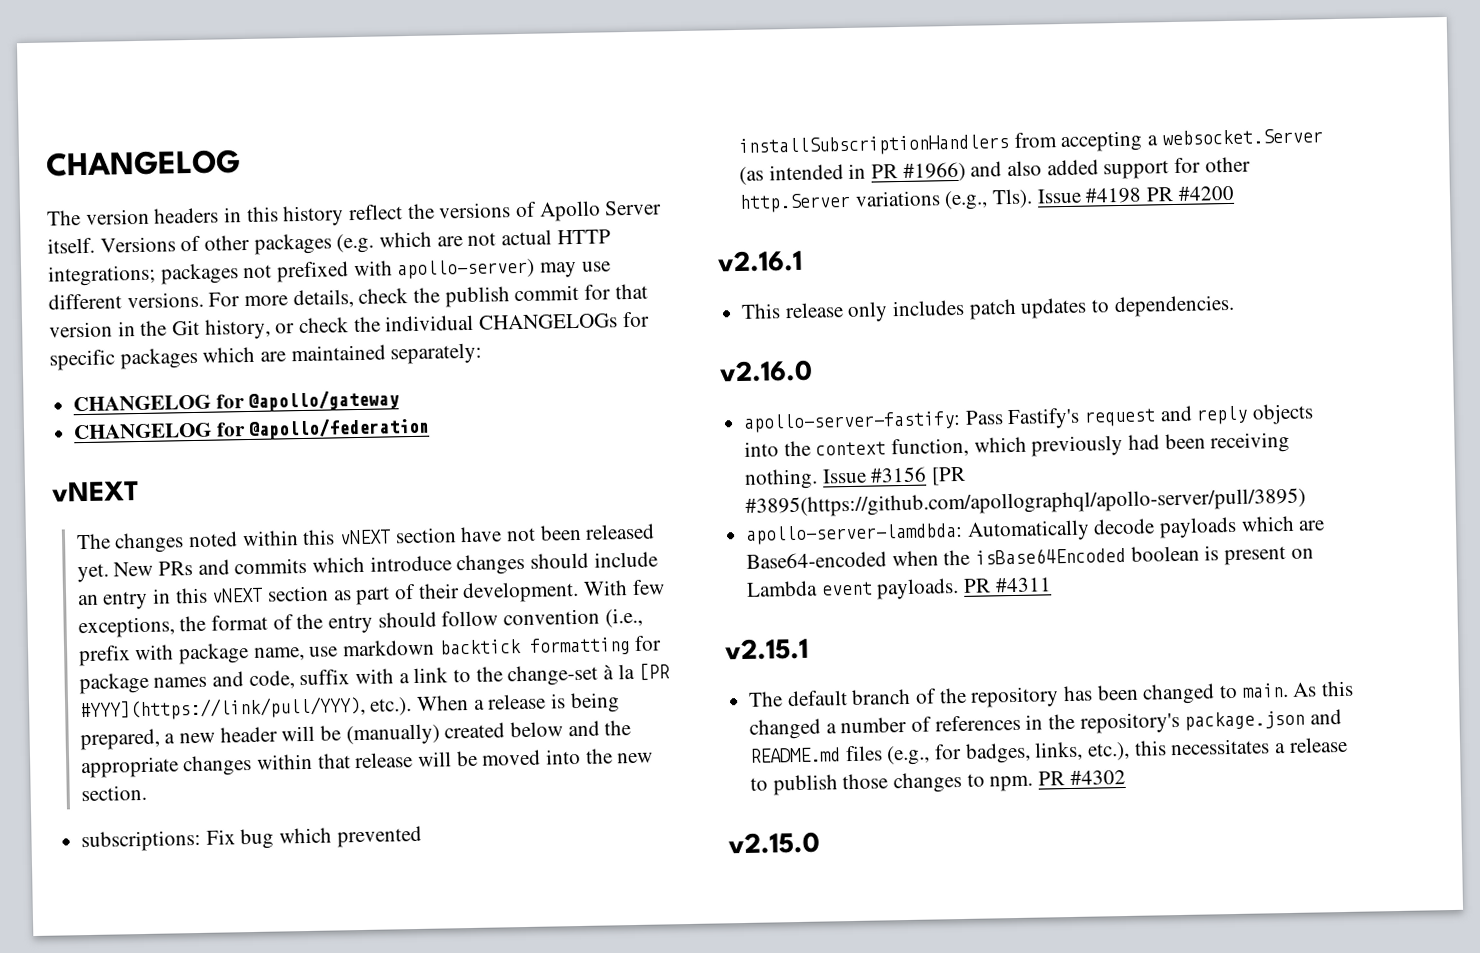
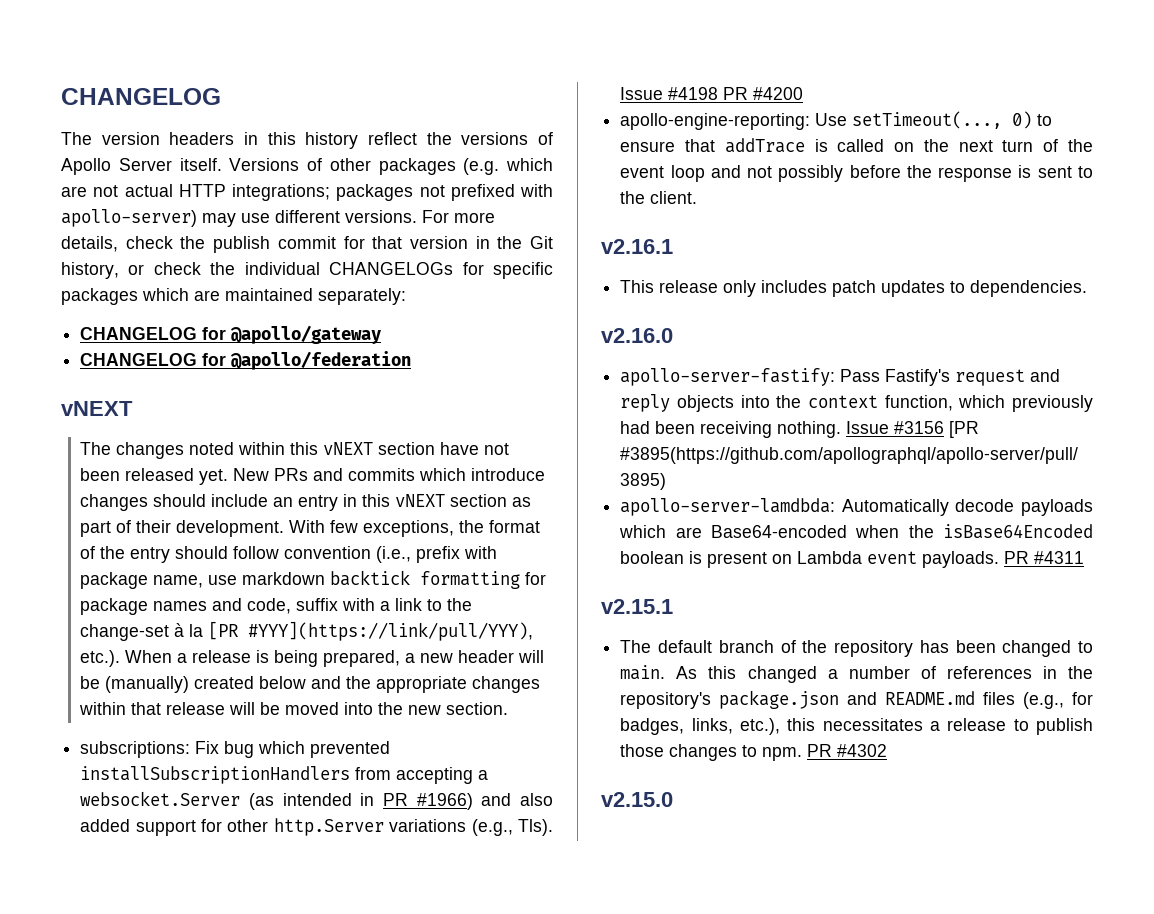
(1235, 193) none -> [620,111,1053,130] [620,138,1093,153] [620,165,1093,182] [620,191,698,204] // apollo-engine-reporting: Use setTimeout(..., 0) to ensure that addTrace is called on the next turn of the event loop and not possibly before the response is sent to the client.

